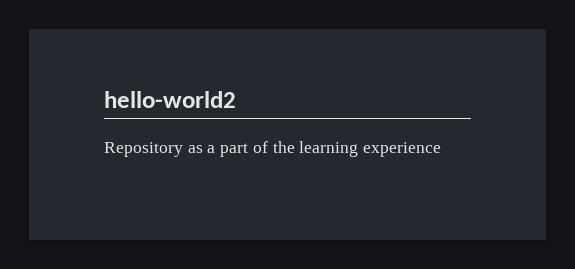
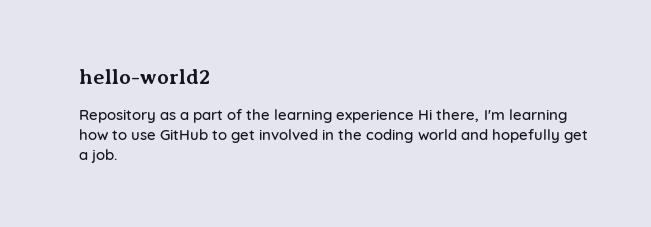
(442, 149) none -> [418,109,567,123] [79,129,588,143] [79,149,118,163] Hi there, I'm learning how to use GitHub to get involved in the coding world and hopefully get a job.

